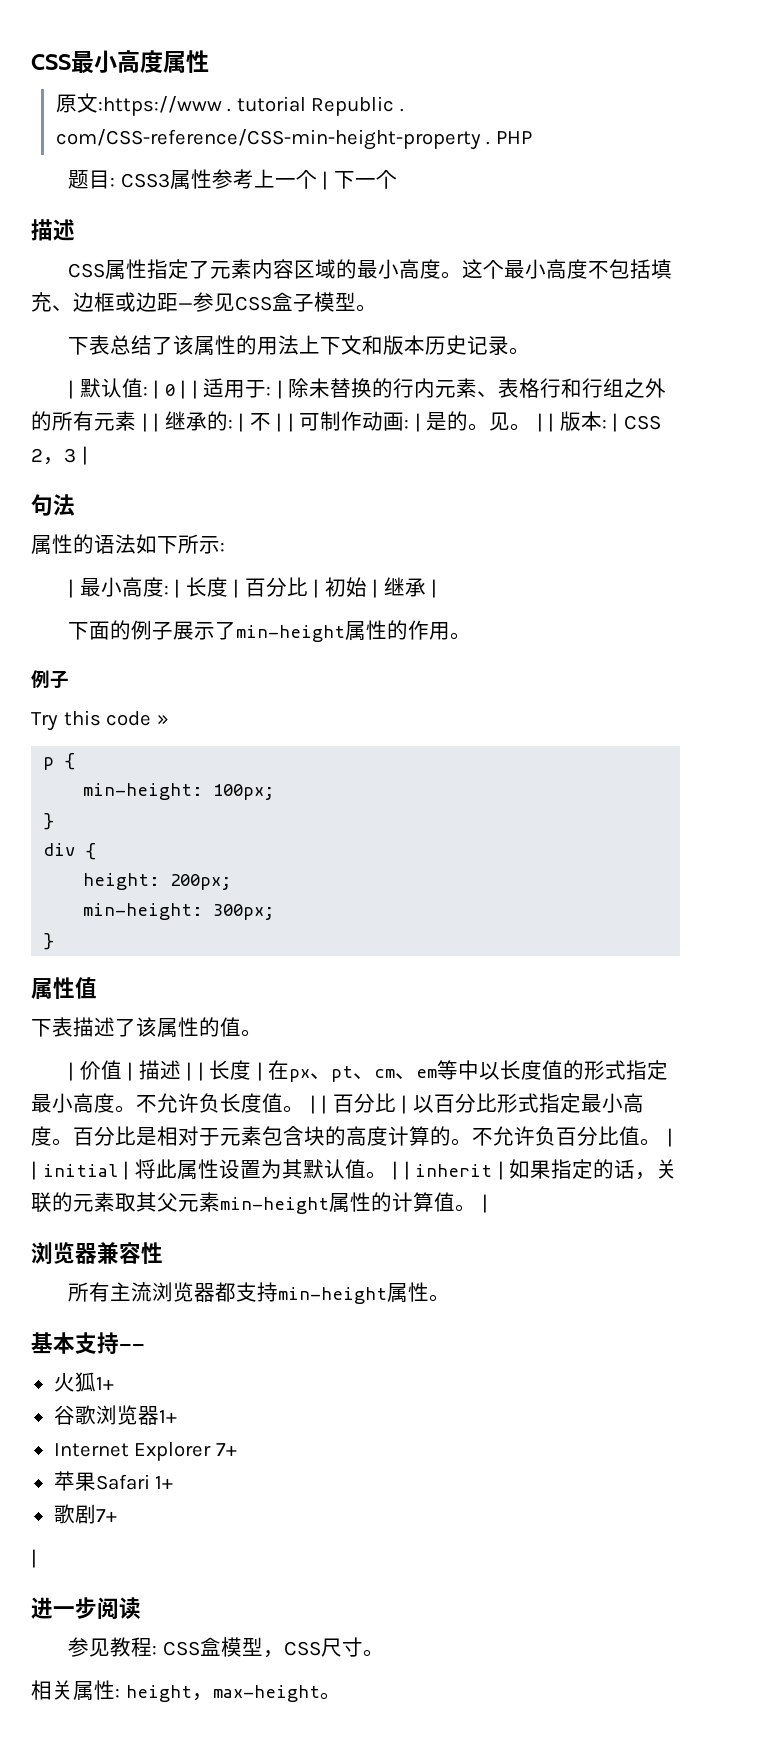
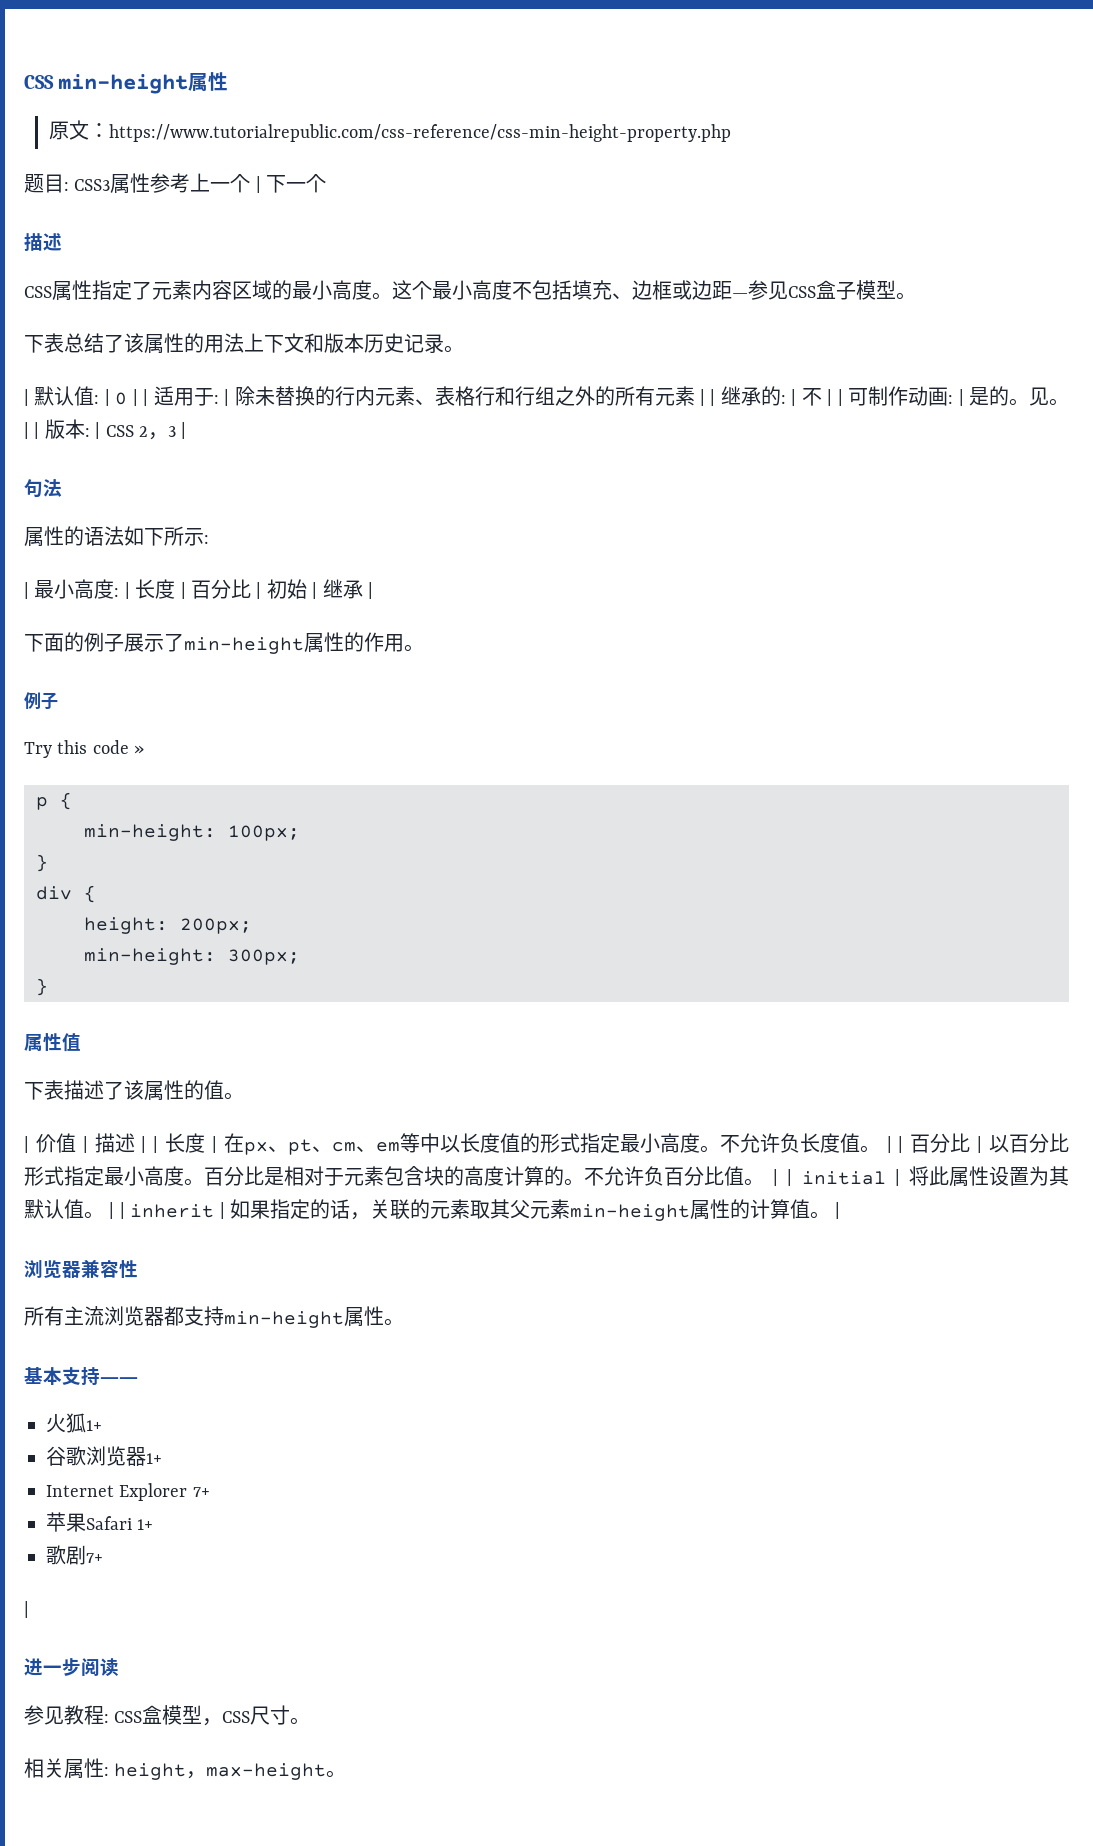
[31,50,163,73] CSS最小高度 -> [24,74,189,94] CSS min-height
[97,96,404,116] [55,129,532,150] :https://www . tutorial Republic . com/CSS-reference/CSS-min-height-property . PHP -> [88,123,731,142] ：https://www.tutorialrepublic.com/css-reference/css-min-height-property.php

